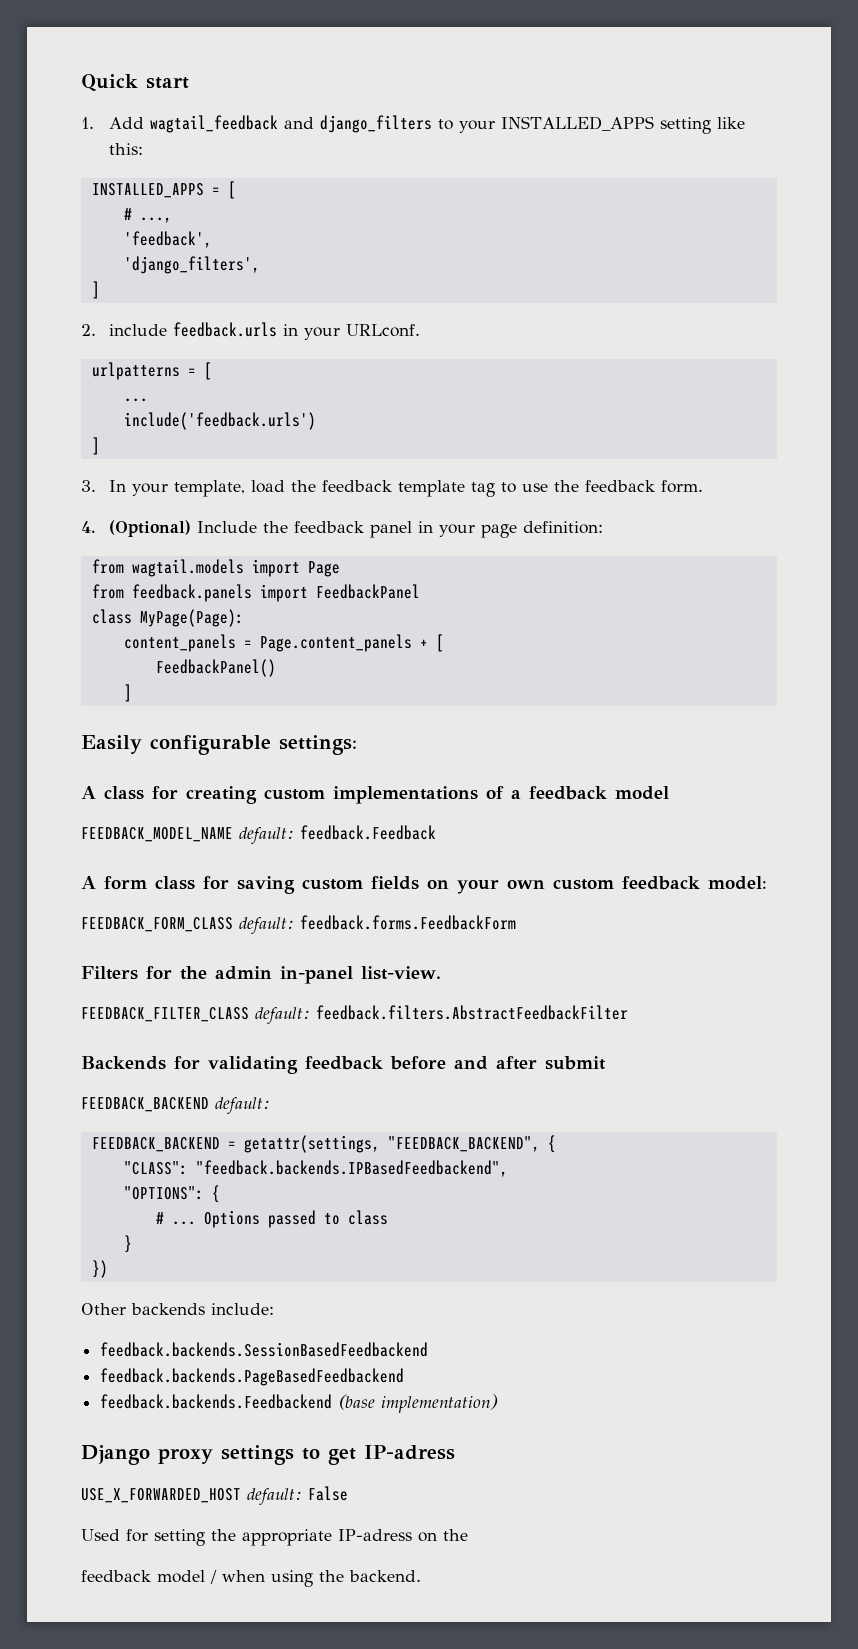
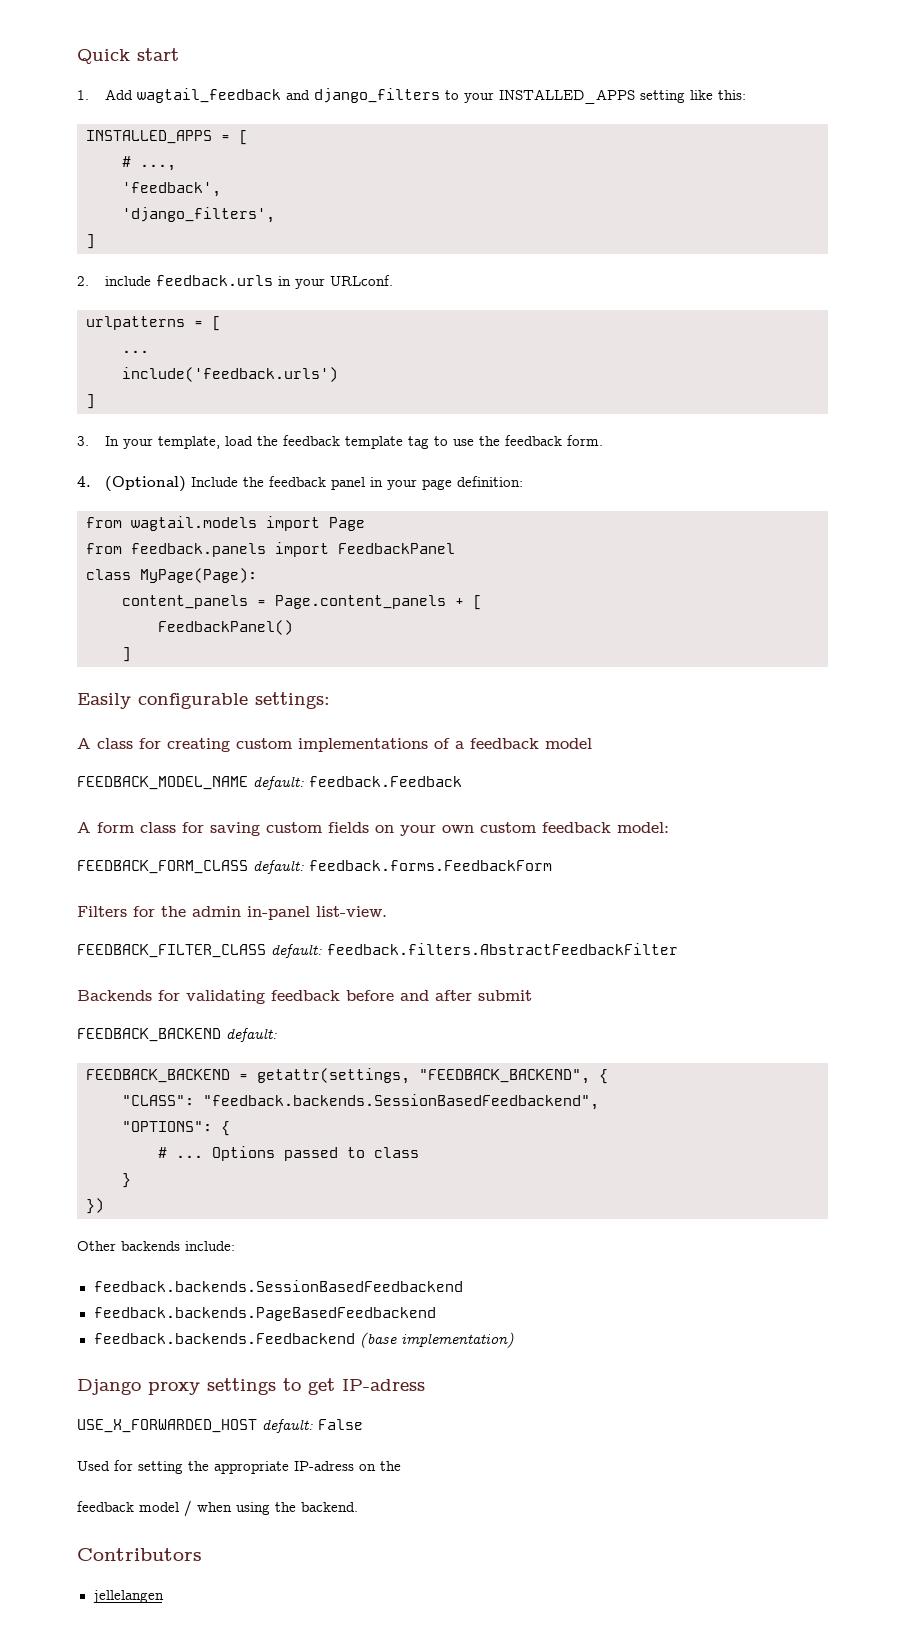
[195,1160,508,1177] "feedback.backends.IPBasedFeedbackend", -> [203,1094,599,1110] "feedback.backends.SessionBasedFeedbackend",
(421, 1576) none -> [77,1548,202,1561] [92,1590,164,1603] // Contributors // jellelangen

